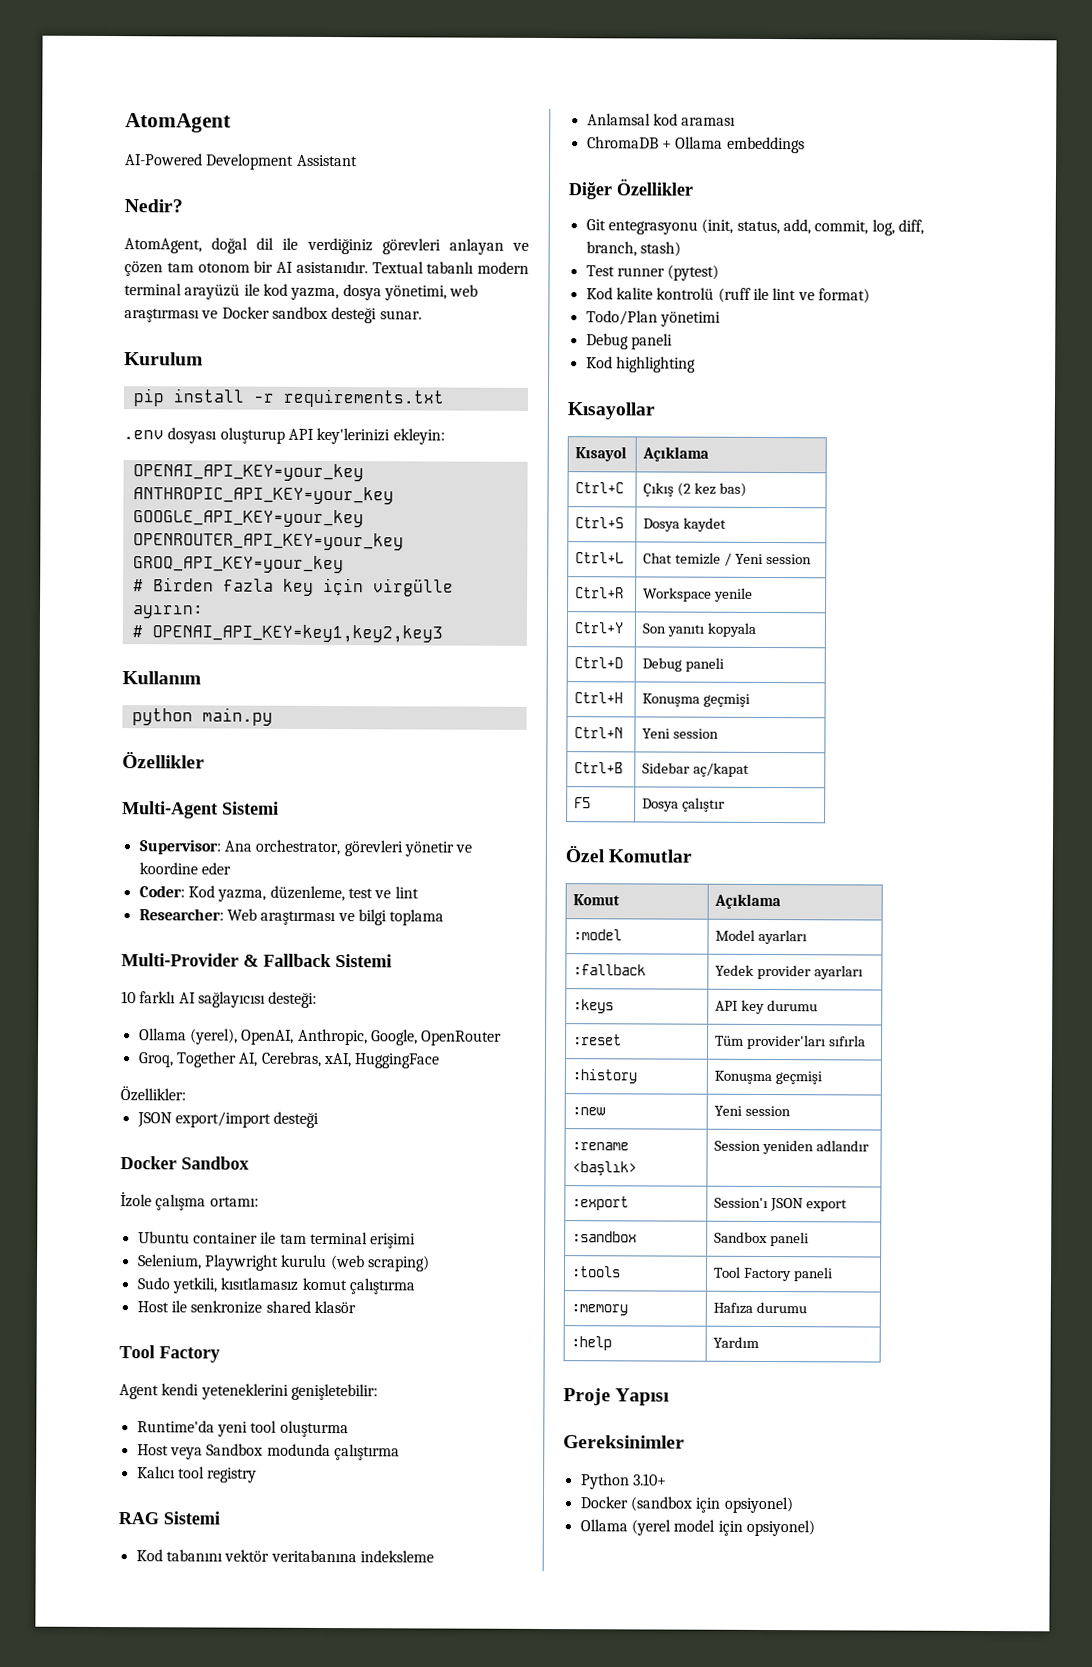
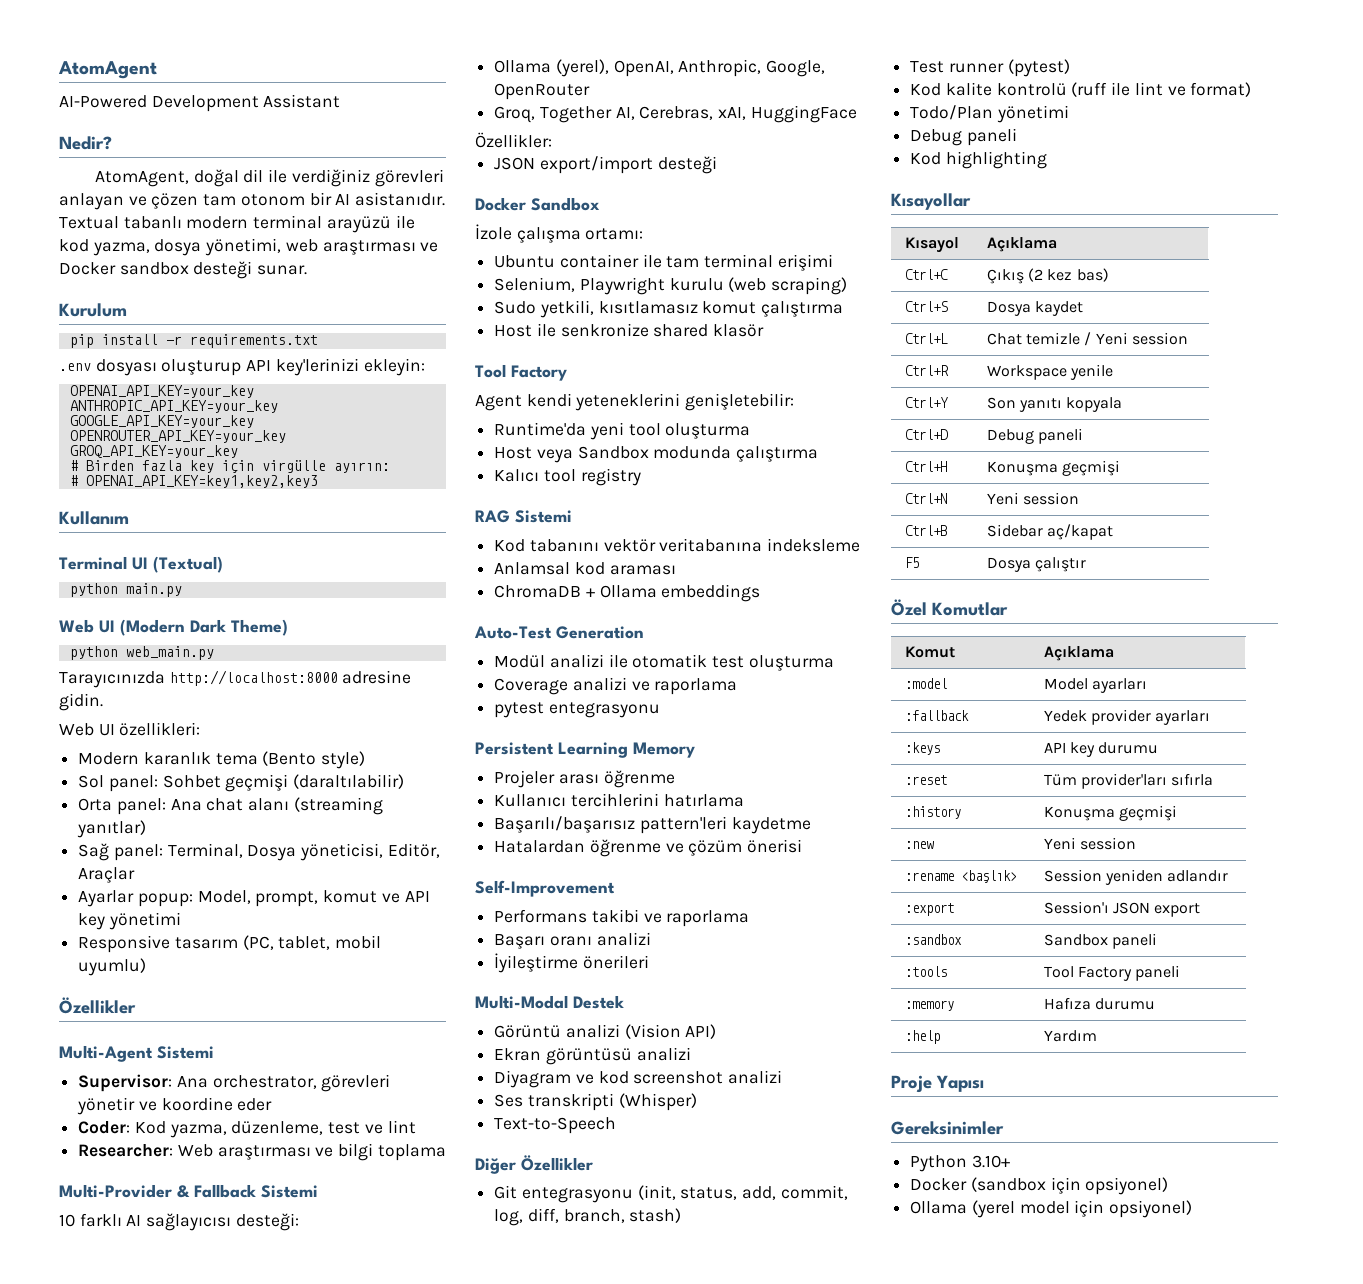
(201, 678) none -> [59,556,223,573] // Terminal UI (Textual)
(273, 716) none -> [59,619,288,636] [69,646,214,660] [59,670,412,688] [59,693,103,711] [59,722,201,736] [78,751,366,769] [78,774,405,792] [78,797,383,815] [77,820,147,838] [78,843,440,861] [78,867,136,883] [78,890,430,907] [78,912,181,930] [78,935,382,953] [78,958,147,976] // Web UI (Modern Dark Theme) // python web_main.py // Tarayıcınızda http://localhost:8000 adresine gidin. // Web UI özellikleri: // Modern karanlık tema (Bento style) // Sol panel: Sohbet geçmişi (daraltılabilir) // Orta panel: Ana chat alanı (streaming yanıtlar) // Sağ panel: Terminal, Dosya yöneticisi, Editör, Araçlar // Ayarlar popup: Model, prompt, komut ve API key yönetimi // Responsive tasarım (PC, tablet, mobil uyumlu)
(805, 145) none -> [474,626,644,639] [494,654,834,671] [494,677,738,695] [494,702,660,718] [475,742,695,758] [494,770,675,788] [494,793,744,807] [494,816,811,834] [494,839,803,857] [475,880,615,897] [494,909,750,927] [494,932,651,949] [494,953,649,973] [475,995,624,1009] [494,1024,717,1039] [494,1047,691,1065] [494,1070,783,1088] [494,1093,697,1111] [494,1117,617,1134] // Auto-Test Generation // Modül analizi ile otomatik test oluşturma // Coverage analizi ve raporlama // pytest entegrasyonu // Persistent Learning Memory // Projeler arası öğrenme // Kullanıcı tercihlerini hatırlama // Başarılı/başarısız pattern'leri kaydetme // Hatalardan öğrenme ve çözüm önerisi // Self-Improvement // Performans takibi ve raporlama // Başarı oranı analizi // İyileştirme önerileri // Multi-Modal Destek // Görüntü analizi (Vision API) // Ekran görüntüsü analizi // Diyagram ve kod screenshot analizi // Ses transkripti (Whisper) // Text-to-Speech

